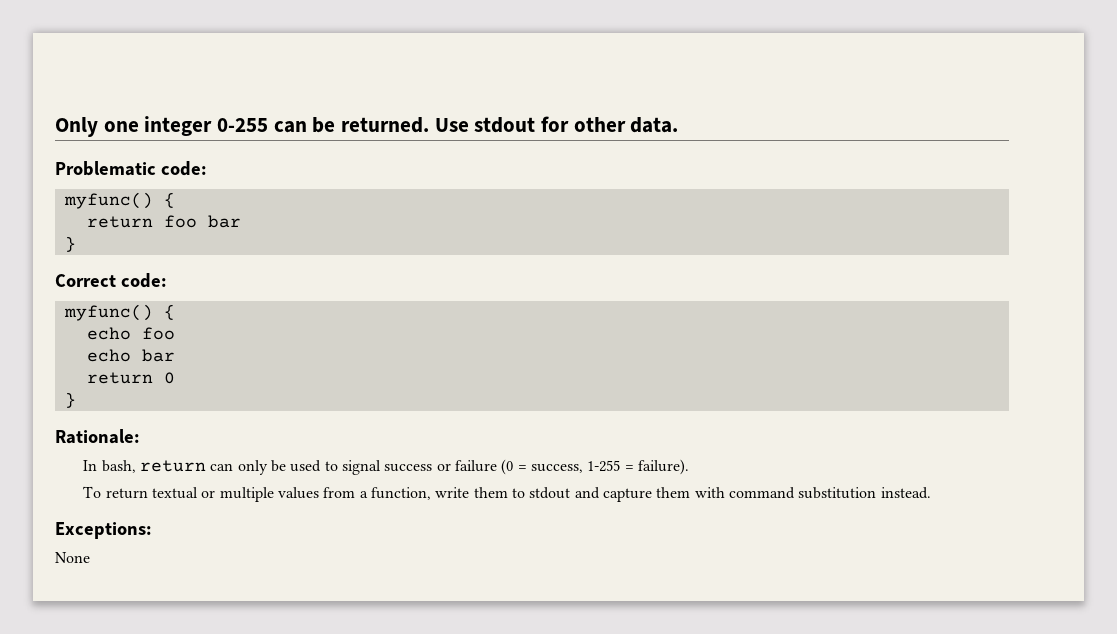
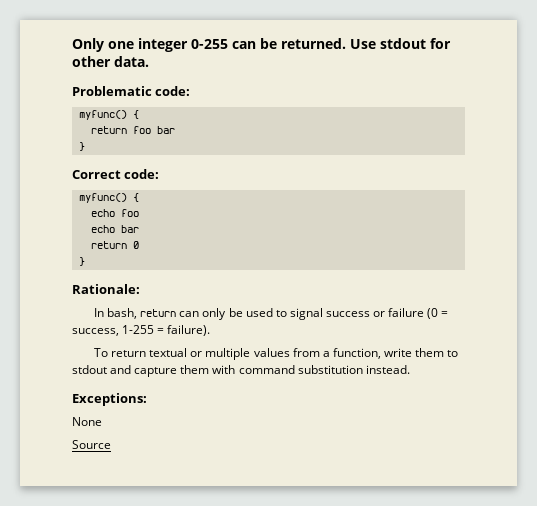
(90, 557) none -> [72,440,111,449] // Source

